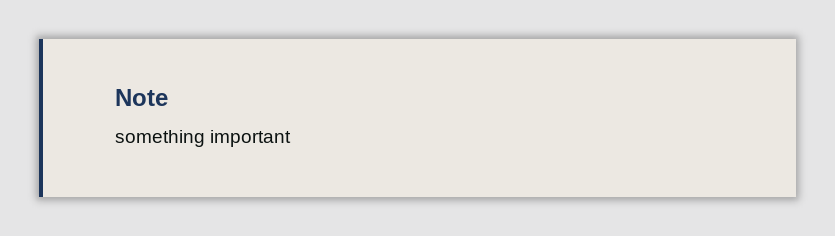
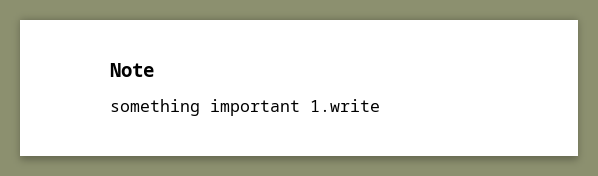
(292, 138) none -> [310,99,380,112] 1.write

